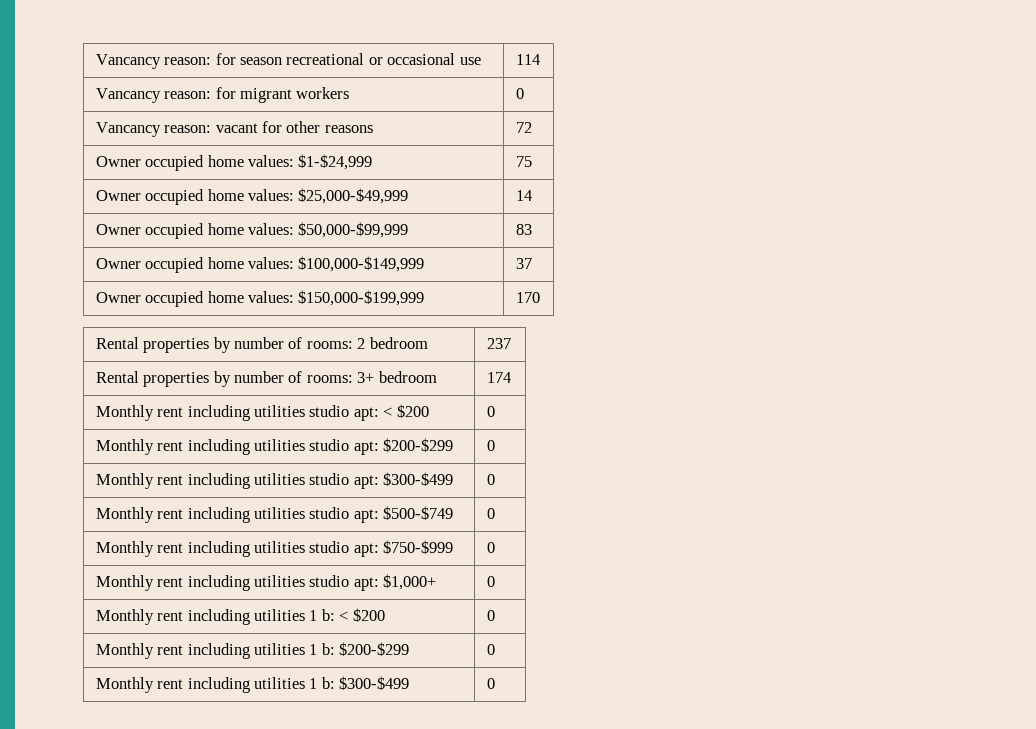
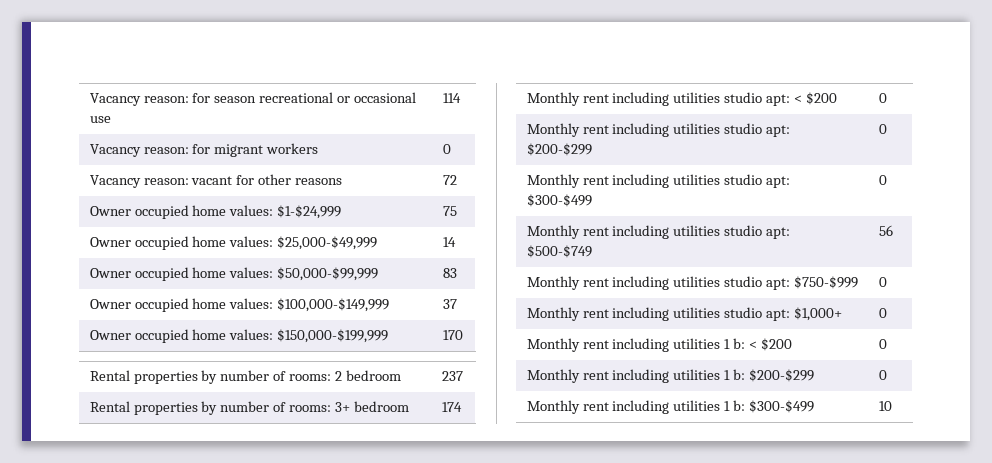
[95,54,161,69] Vancancy -> [89,93,141,106] Vacancy
[95,88,161,103] Vancancy -> [89,144,141,157] Vacancy
[95,122,161,137] Vancancy -> [89,175,141,188] Vacancy
[486,508,495,519] 0 -> [878,225,893,236] 56
[486,678,495,689] 0 -> [878,401,892,411] 10

